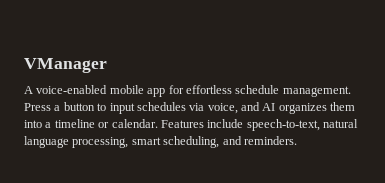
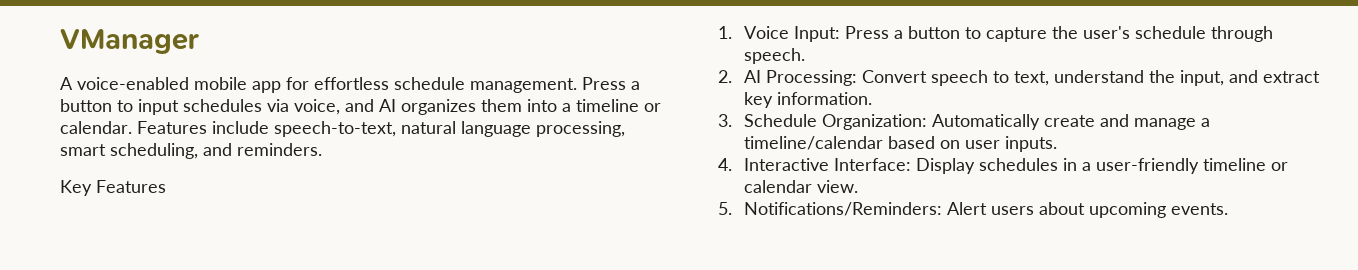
(297, 140) none -> [60,180,166,196] [718,26,1274,42] [744,48,806,64] [718,70,1321,86] [744,92,873,108] [718,114,1211,130] [744,136,1058,152] [718,158,1289,174] [744,180,859,193] [718,202,1229,218] // Key Features // 1. Voice Input: Press a button to capture the user's schedule through speech. // 2. AI Processing: Convert speech to text, understand the input, and extract key information. // 3. Schedule Organization: Automatically create and manage a timeline/calendar based on user inputs. // 4. Interactive Interface: Display schedules in a user-friendly timeline or calendar view. // 5. Notifications/Reminders: Alert users about upcoming events.

